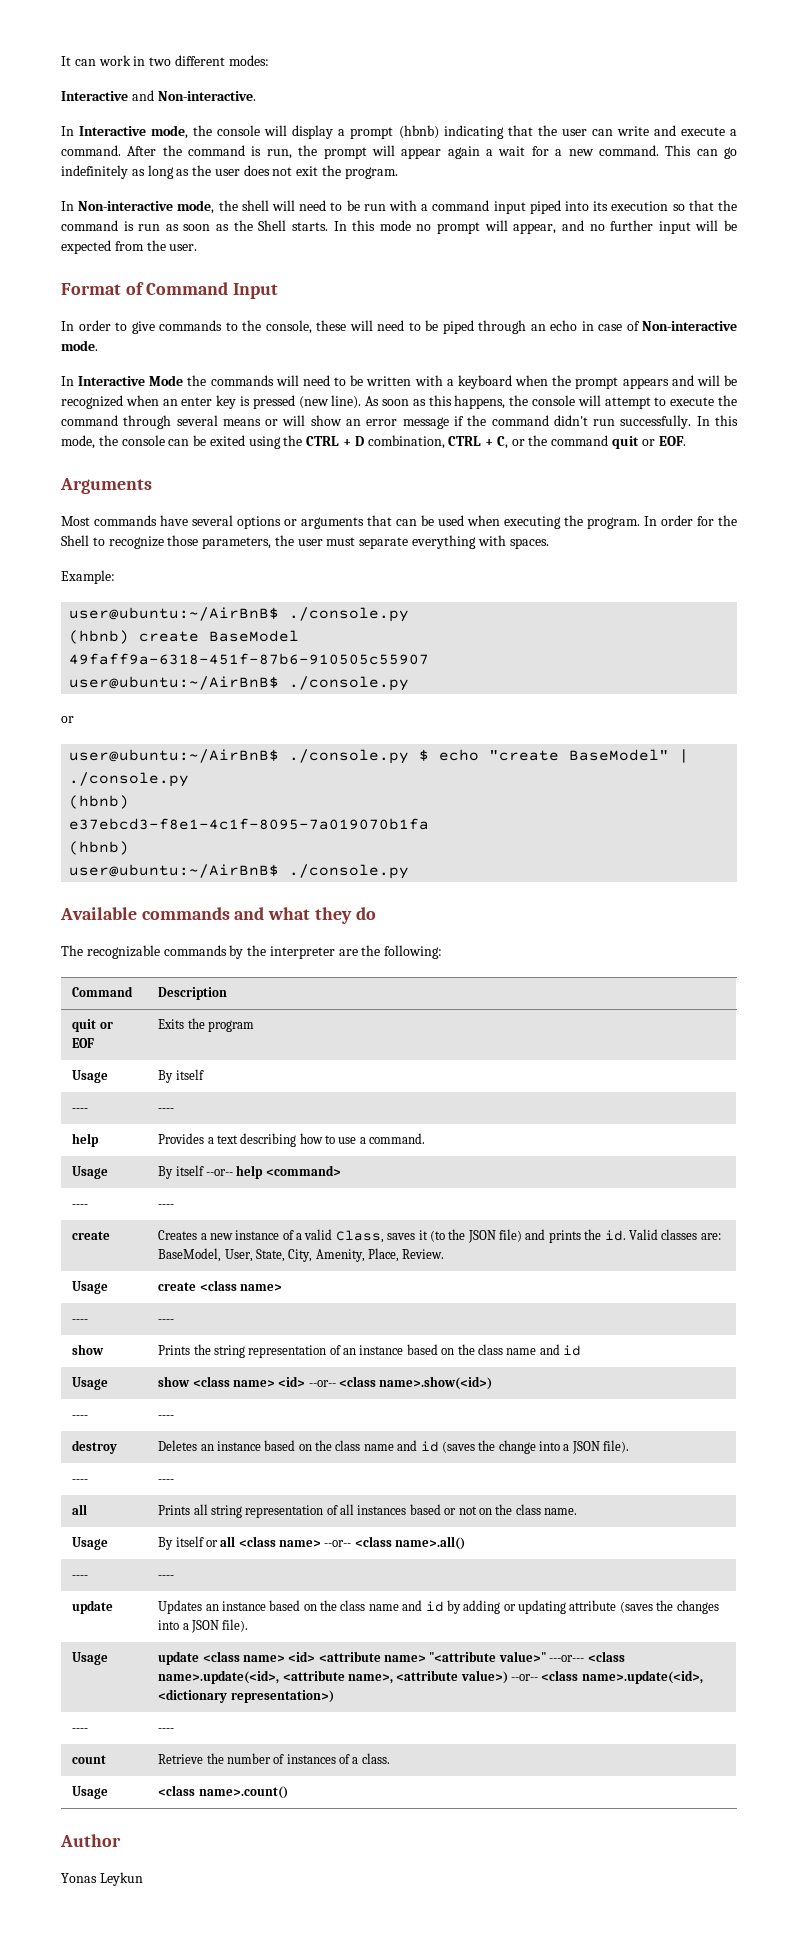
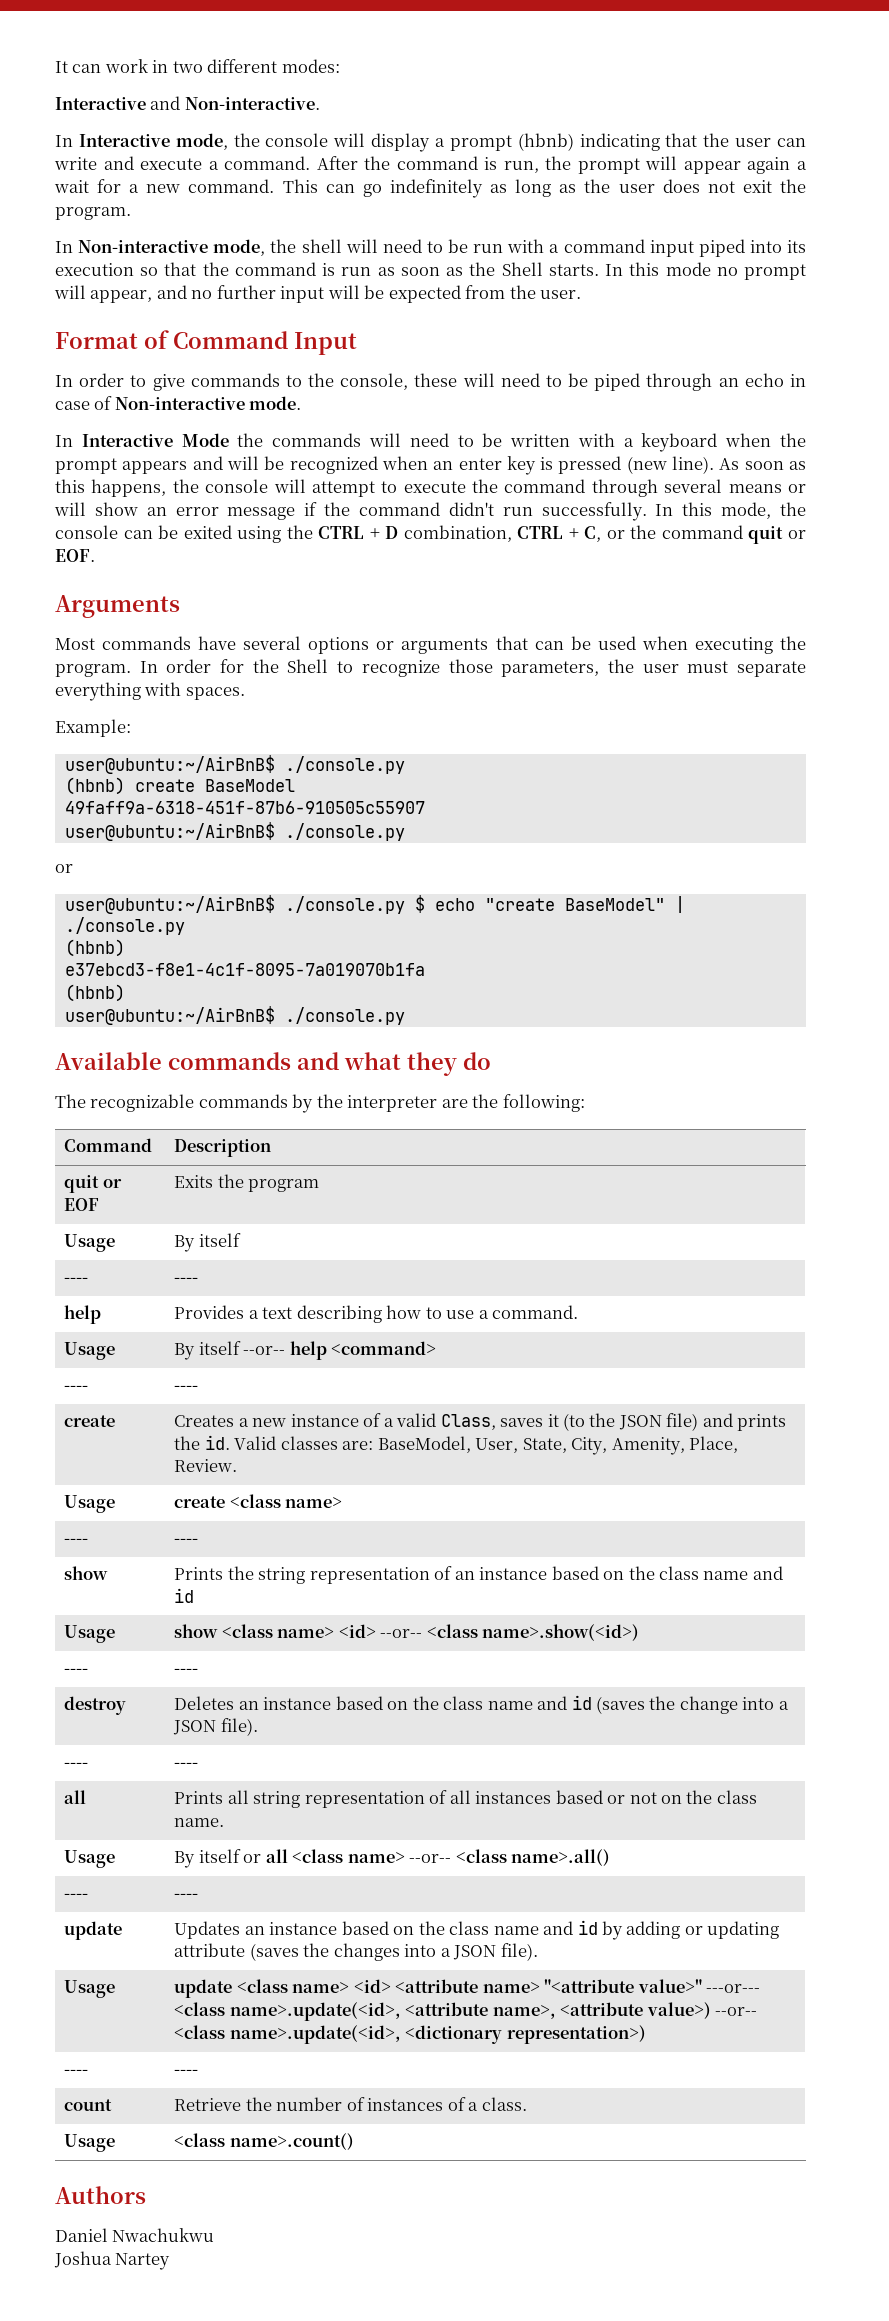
[60,1834,121,1847] [61,1872,143,1886] Author // Yonas Leykun -> [55,2186,146,2204] [55,2228,215,2242] [54,2251,171,2270] Authors // Daniel Nwachukwu // Joshua Nartey

